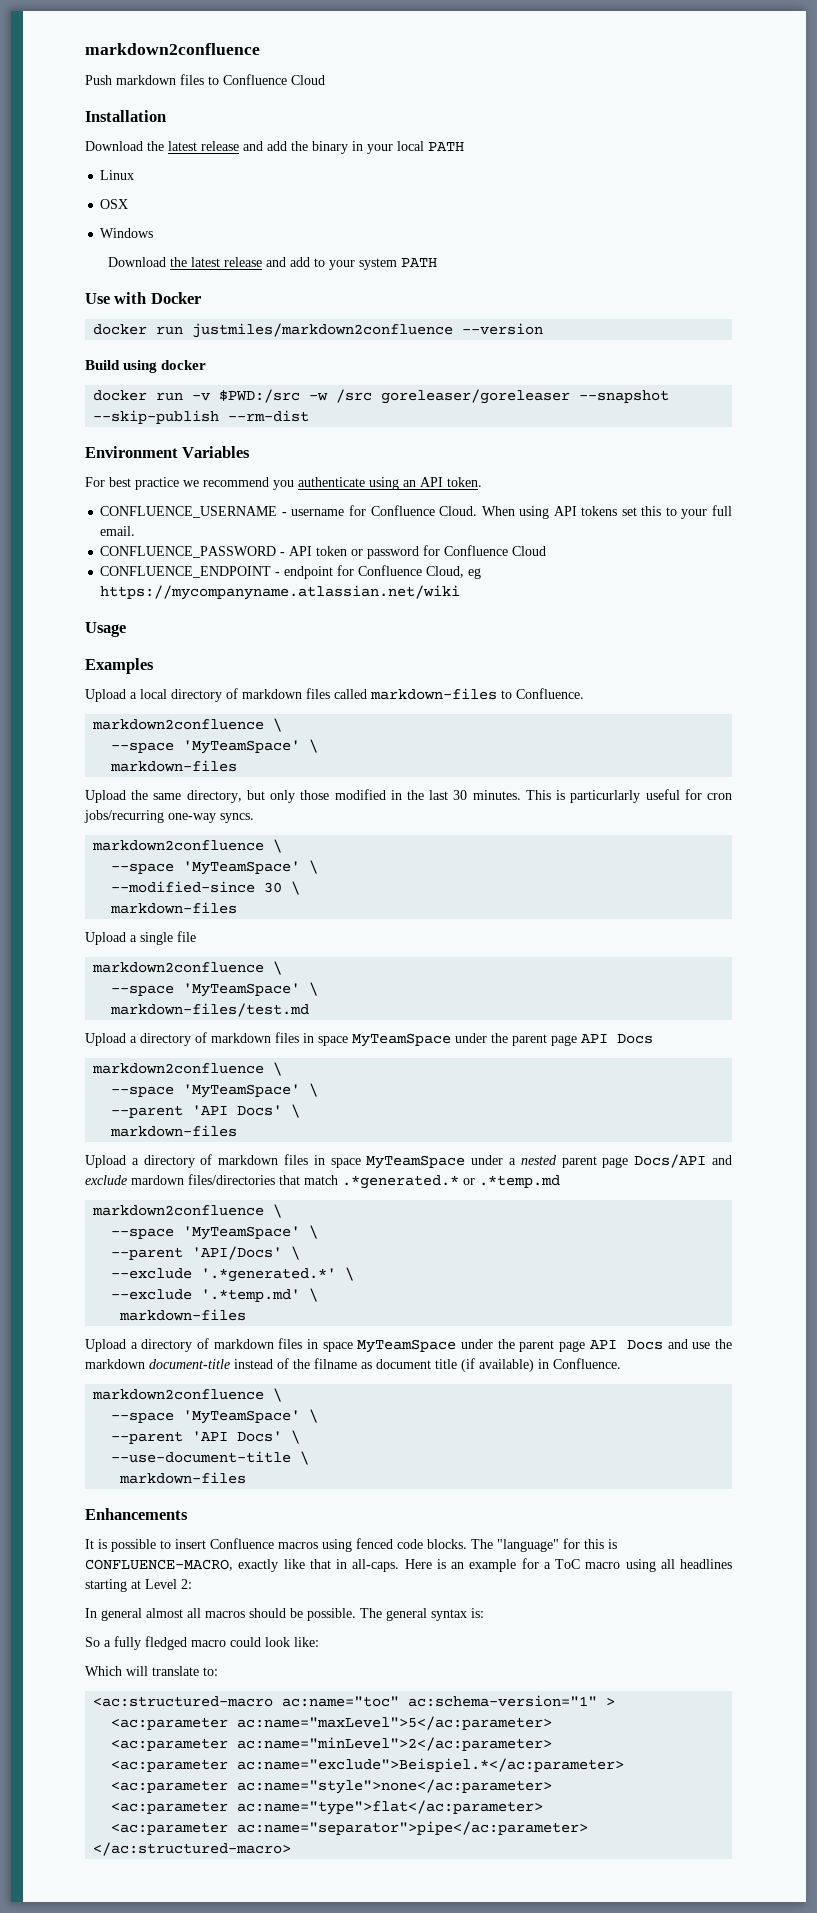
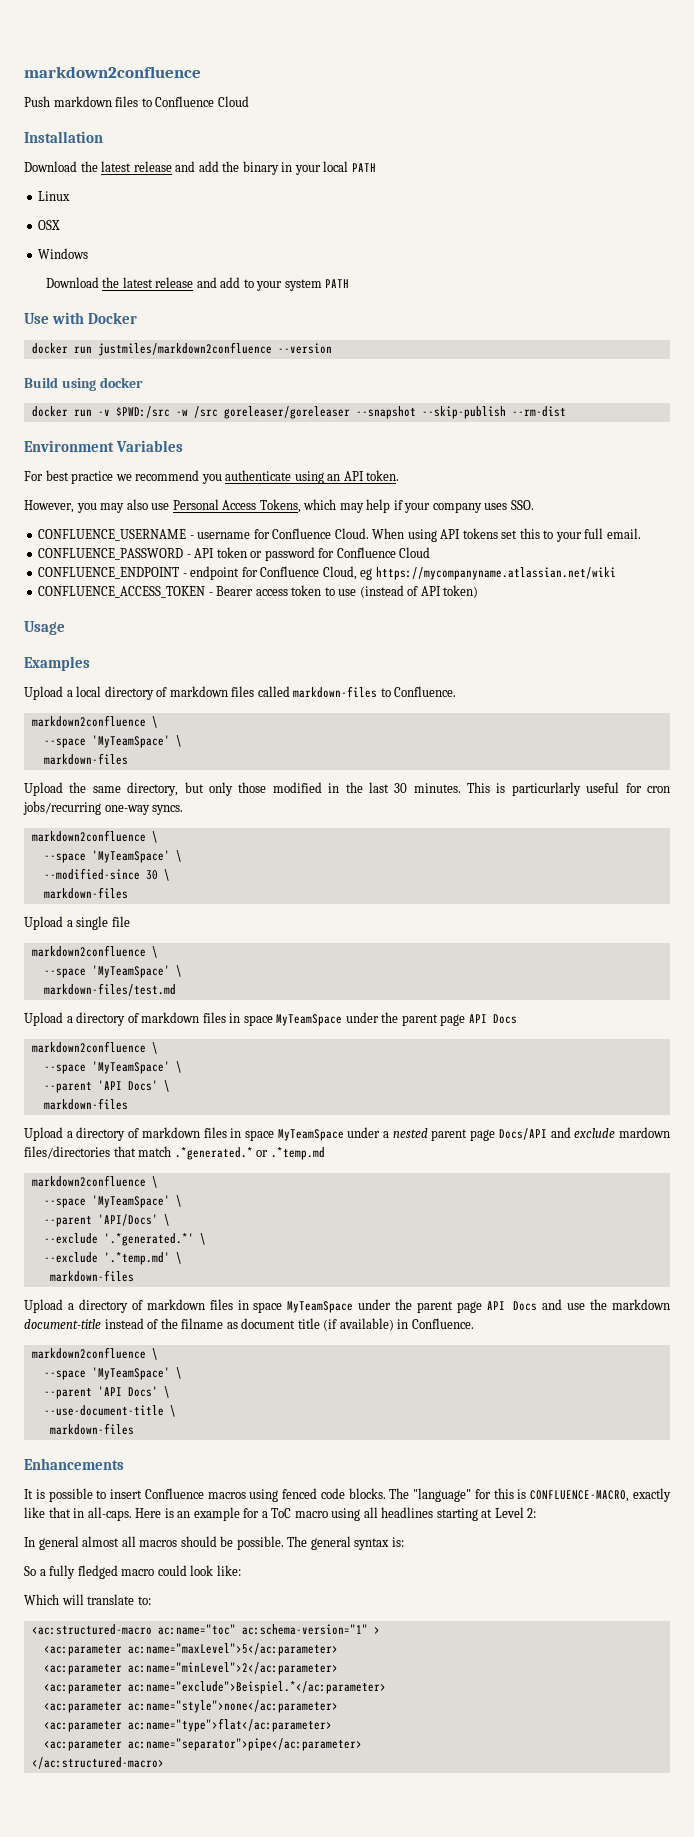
(482, 482) none -> [24,499,534,513] // However, you may also use Personal Access Tokens, which may help if your company uses SSO.
(461, 592) none -> [38,585,479,598] // CONFLUENCE_ACCESS_TOKEN - Bearer access token to use (instead of API token)

